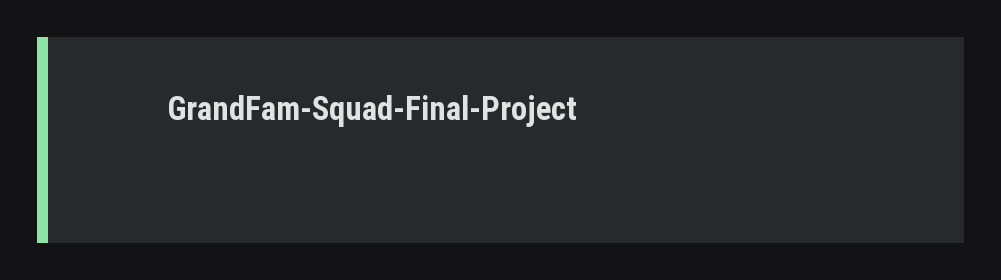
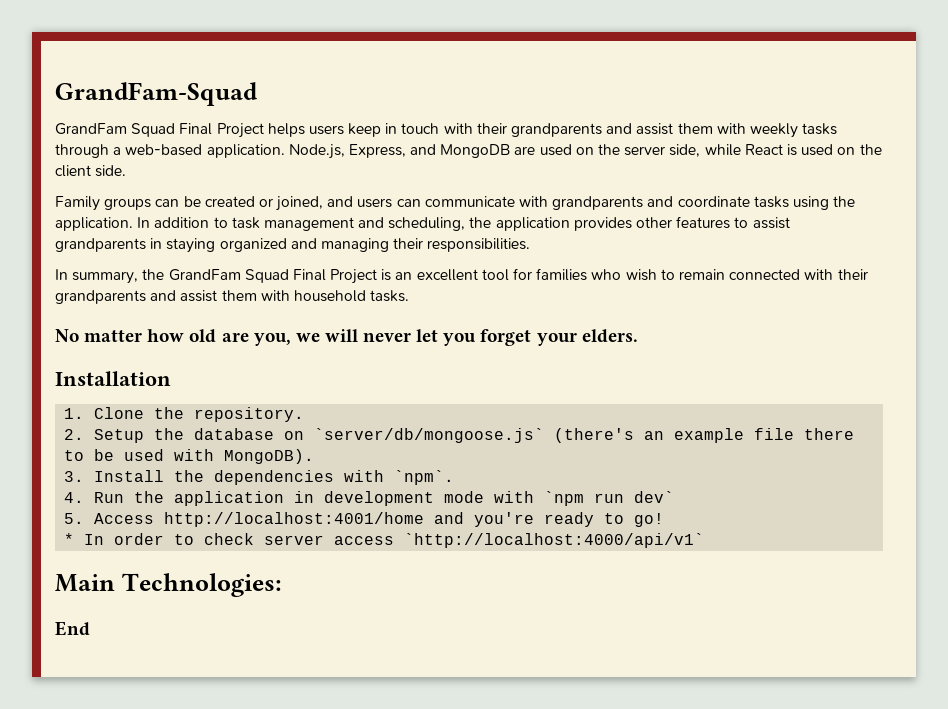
[168,95,577,127] GrandFam-Squad-Final-Project -> [55,82,258,106] [55,123,838,138] [55,144,882,159] [55,165,127,177] [55,196,856,211] [55,216,790,231] [55,238,531,253] [55,268,868,284] [55,290,410,304] [55,329,638,346] [55,371,171,386] [64,407,305,422] [64,428,855,443] [64,449,315,464] [64,470,455,485] [64,491,675,506] [64,512,665,527] [64,533,705,548] [55,573,282,597] [55,621,90,636] GrandFam-Squad // GrandFam Squad Final Project helps users keep in touch with their grandparents and assist them with weekly tasks through a web-based application. Node.js, Express, and MongoDB are used on the server side, while React is used on the client side. // Family groups can be created or joined, and users can communicate with grandparents and coordinate tasks using the application. In addition to task management and scheduling, the application provides other features to assist grandparents in staying organized and managing their responsibilities. // In summary, the GrandFam Squad Final Project is an excellent tool for families who wish to remain connected with their grandparents and assist them with household tasks. // No matter how old are you, we will never let you forget your elders. // Installation // 1. Clone the repository. // 2. Setup the database on `server/db/mongoose.js` (there's an example file there to be used with MongoDB). // 3. Install the dependencies with `npm`. // 4. Run the application in development mode with `npm run dev` // 5. Access http://localhost:4001/home and you're ready to go! // * In order to check server access `http://localhost:4000/api/v1` // Main Technologies: // End

